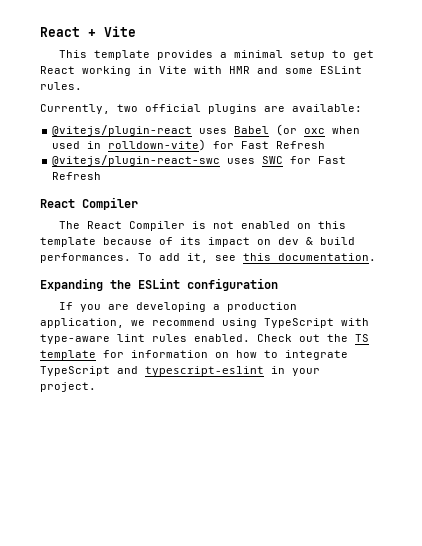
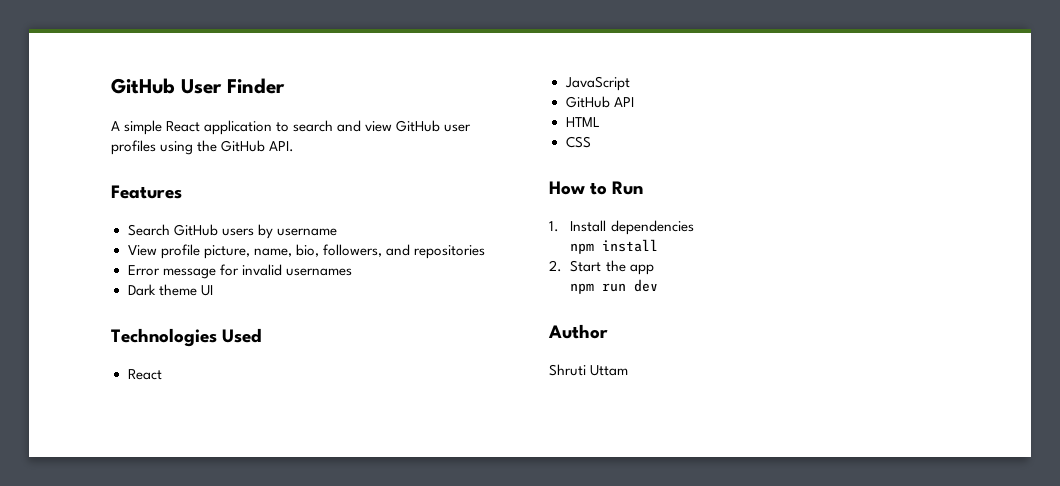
[40,26,136,37] [58,50,374,60] [40,66,362,76] [40,82,82,90] [40,104,362,114] [52,124,361,136] [52,139,326,151] [52,155,347,166] [52,172,102,180] [40,197,138,210] [58,221,346,231] [40,237,355,247] [40,253,376,263] [40,278,278,291] [58,302,297,312] [40,318,369,328] [40,334,369,344] [40,350,348,360] [40,366,320,377] [40,382,96,392] React + Vite // This template provides a minimal setup to get React working in Vite with HMR and some ESLint rules. // Currently, two official plugins are available: // @vitejs/plugin-react uses Babel (or oxc when used in rolldown-vite) for Fast Refresh // @vitejs/plugin-react-swc uses SWC for Fast Refresh // React Compiler // The React Compiler is not enabled on this template because of its impact on dev & build performances. To add it, see this documentation. // Expanding the ESLint configuration // If you are developing a production application, we recommend using TypeScript with type-aware lint rules enabled. Check out the TS template for information on how to integrate TypeScript and typescript-eslint in your project. -> [111,78,285,94] [111,120,472,135] [111,140,295,155] [111,185,182,199] [127,224,337,239] [127,244,485,259] [127,264,352,279] [127,284,213,296] [111,328,263,347] [127,369,162,380] [564,76,630,91] [565,96,634,108] [565,117,600,127] [565,136,591,148] [549,181,644,195] [549,220,694,235] [570,239,659,254] [549,260,654,275] [570,279,659,294] [548,324,608,339] [549,364,629,376] GitHub User Finder // A simple React application to search and view GitHub user profiles using the GitHub API. // Features // Search GitHub users by username // View profile picture, name, bio, followers, and repositories // Error message for invalid usernames // Dark theme UI // Technologies Used // React // JavaScript // GitHub API // HTML // CSS // How to Run // 1. Install dependencies // npm install // 2. Start the app // npm run dev // Author // Shruti Uttam

